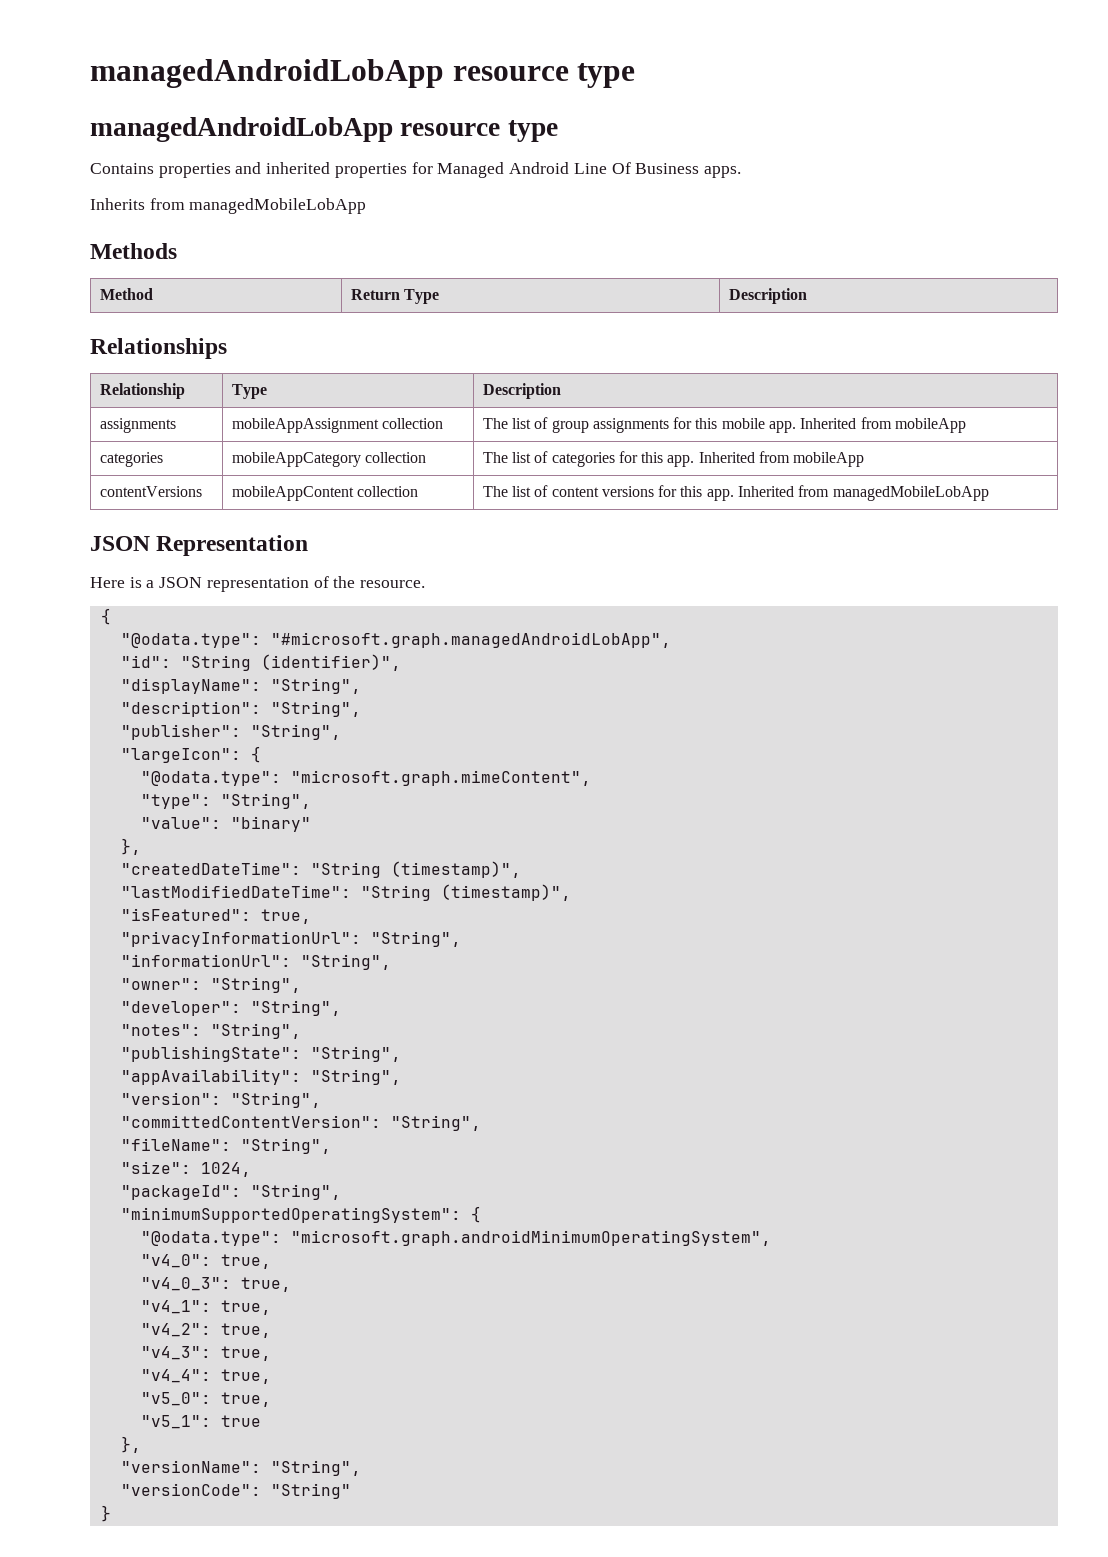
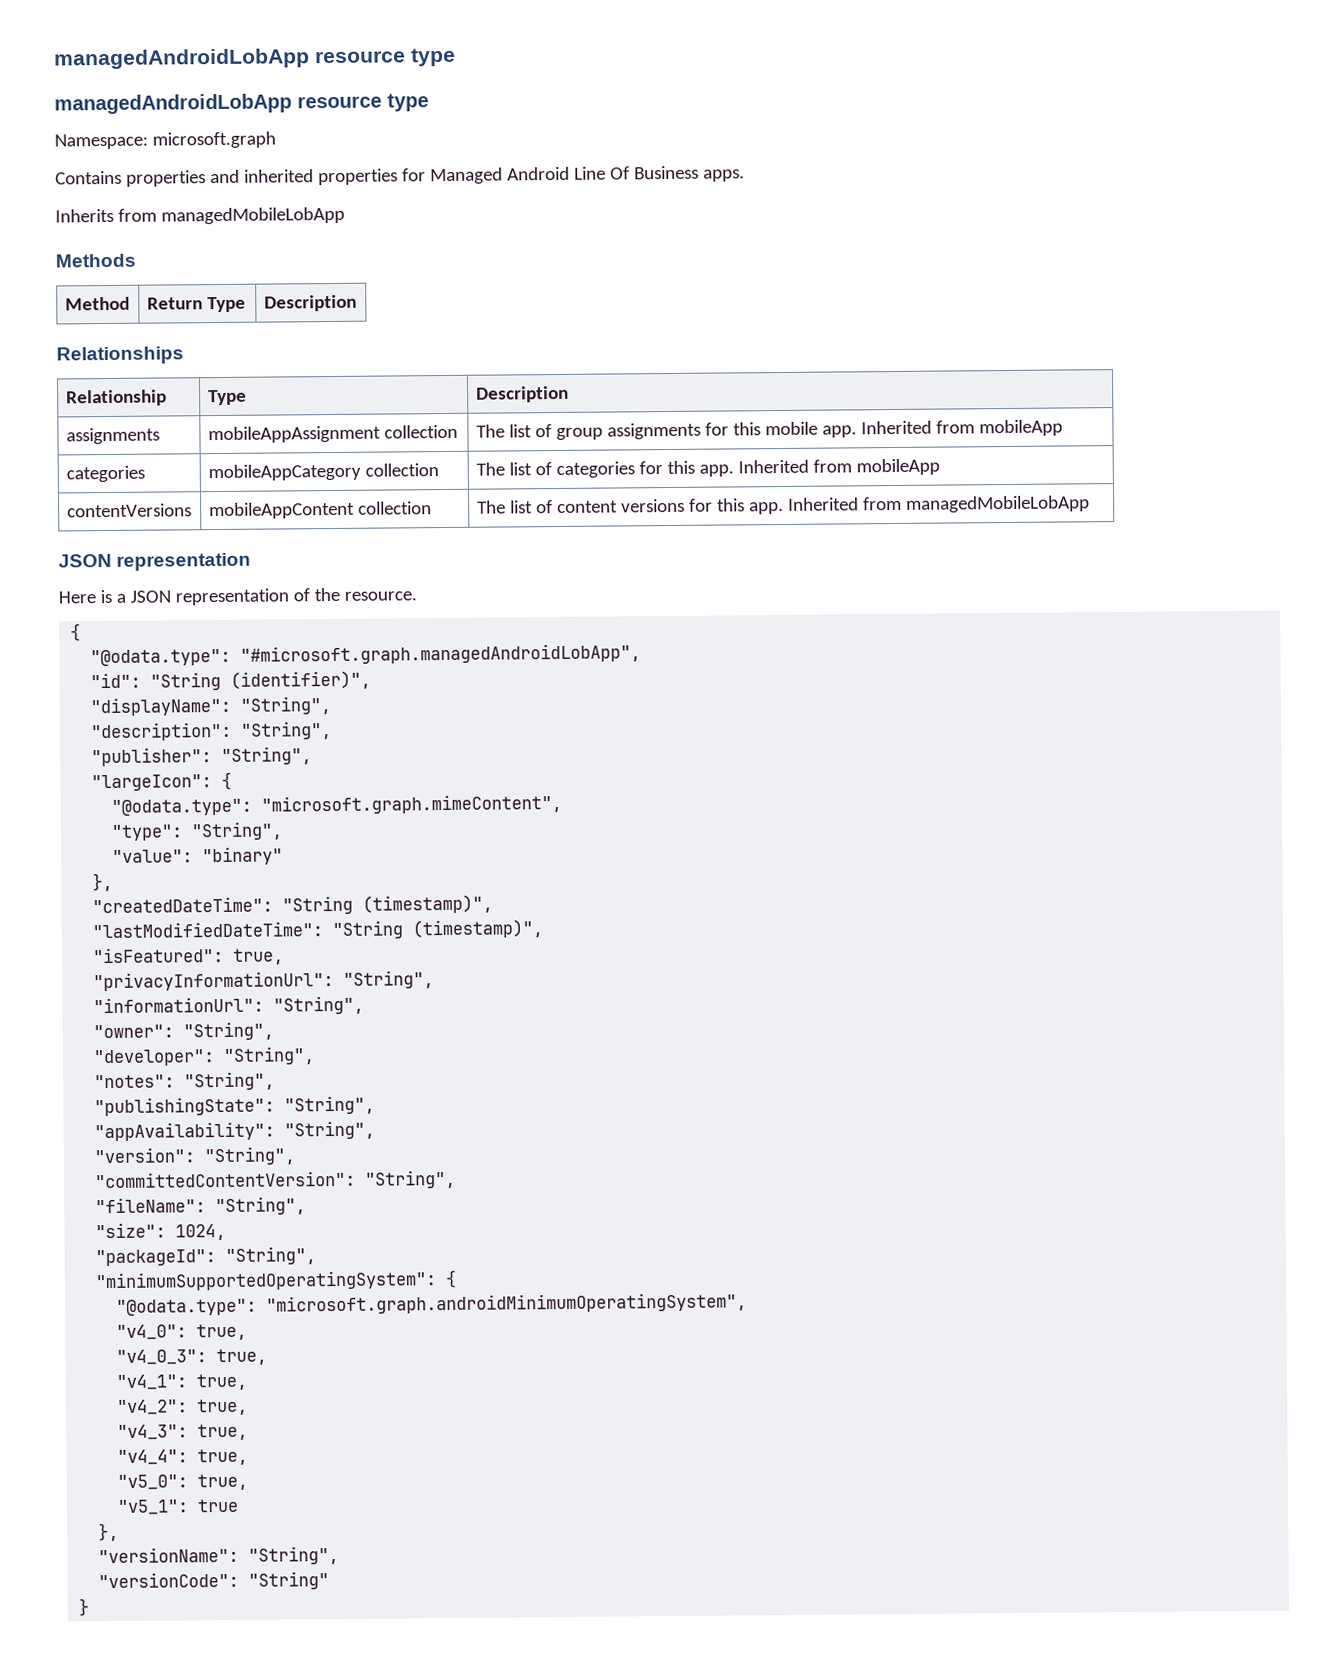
(558, 131) none -> [54,131,276,150] // Namespace: microsoft.graph
[156,535,309,556] Representation -> [116,552,252,571] representation

